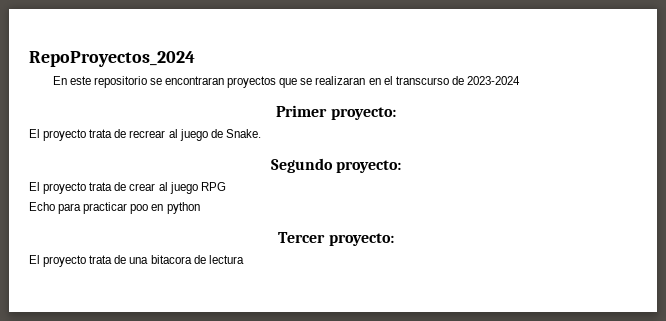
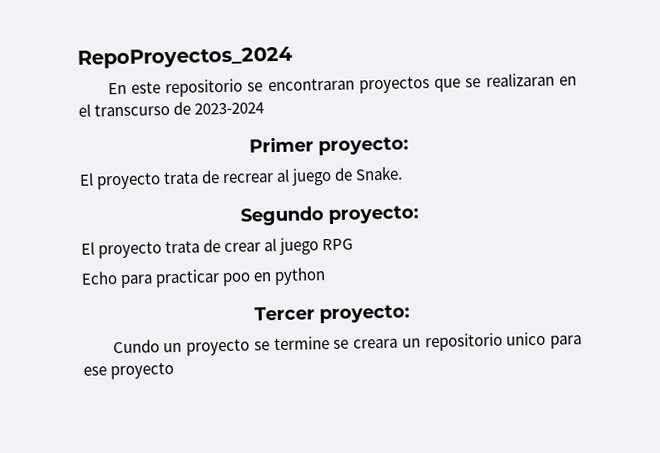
[29,255,244,267] El proyecto trata de una bitacora de lectura -> [112,331,583,356] [83,362,175,380] Cundo un proyecto se termine se creara un repositorio unico para ese proyecto

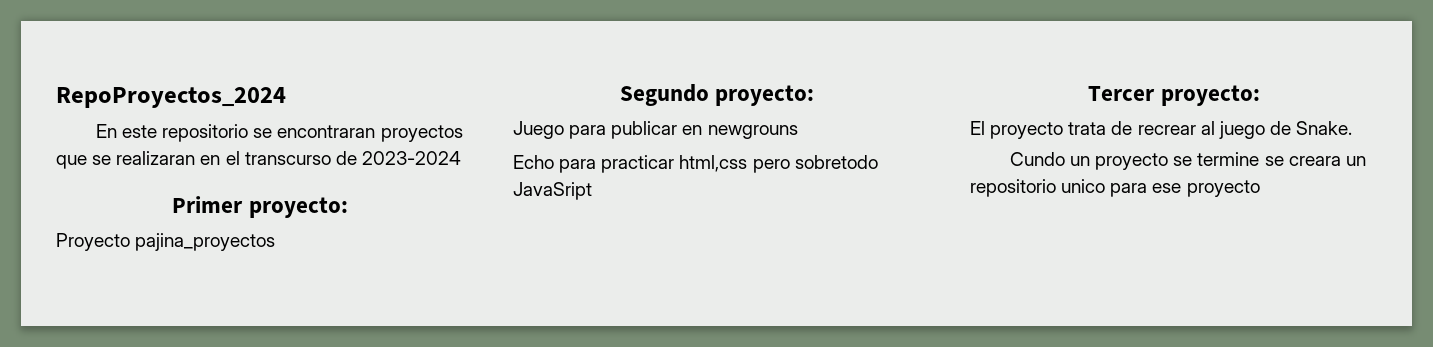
(409, 146) none -> [56,233,276,251] [619,84,815,106] [513,121,798,139] [513,155,878,173] [513,182,592,200] [1088,85,1260,106] // Proyecto pajina_proyectos // Segundo proyecto: // Juego para publicar en newgrouns // Echo para practicar html,css pero sobretodo JavaSript // Tercer proyecto:
[240,205,419,226] [81,237,354,259] [81,267,327,289] [253,304,410,324] // Segundo proyecto: // El proyecto trata de crear al juego RPG // Echo para practicar poo en python // Tercer proyecto: -> (1353, 128) none

